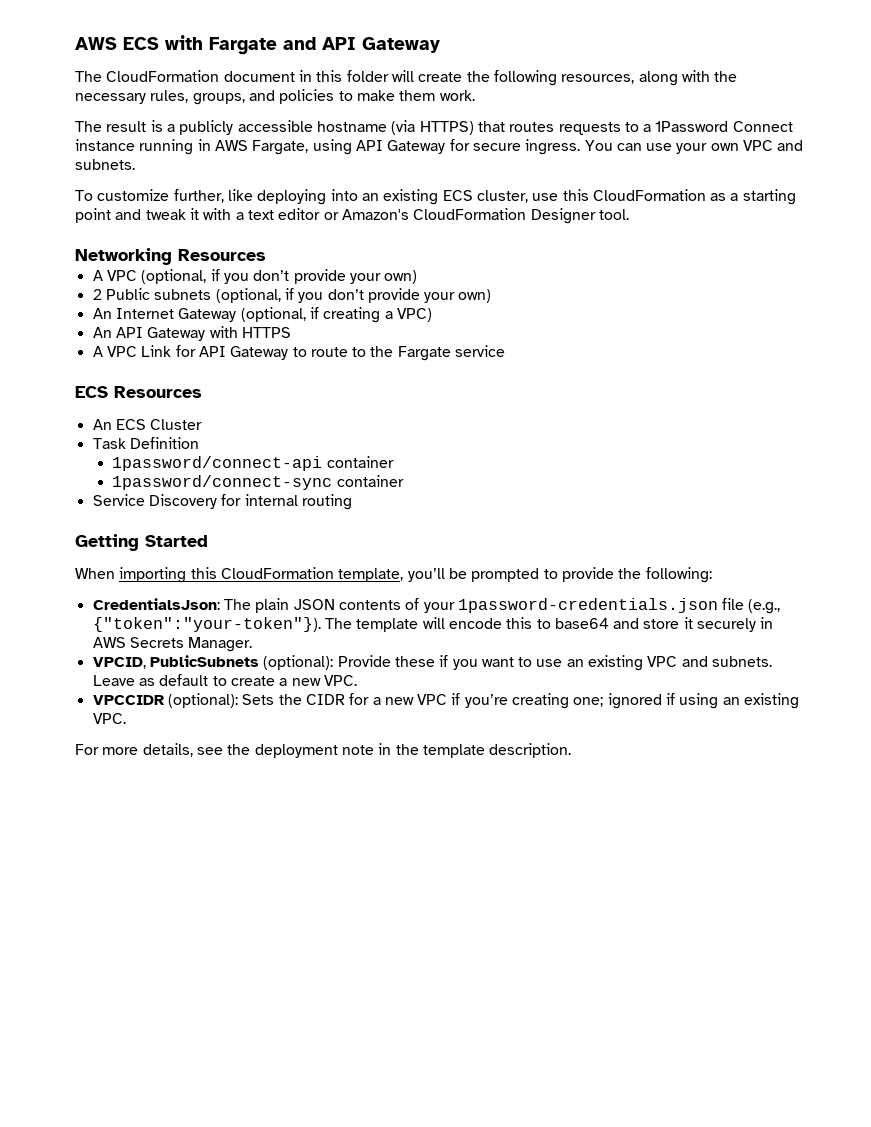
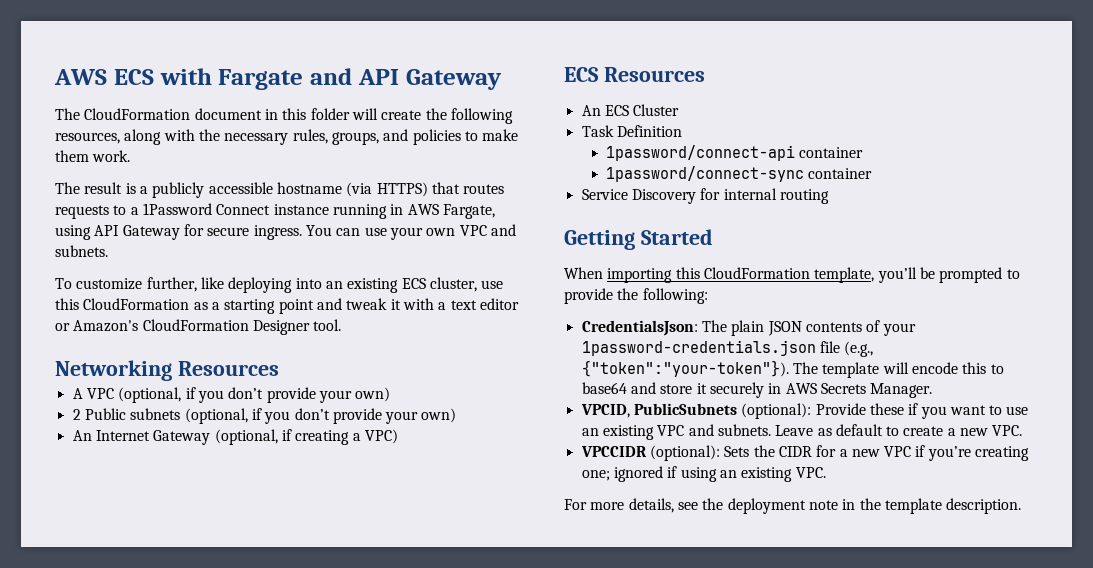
[92,326,291,341] [92,345,506,361] // An API Gateway with HTTPS // A VPC Link for API Gateway to route to the Fargate service -> (398, 436) none

